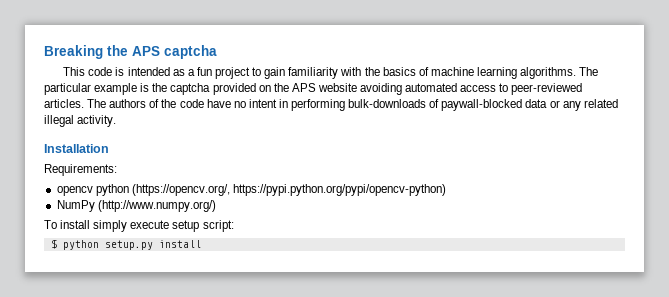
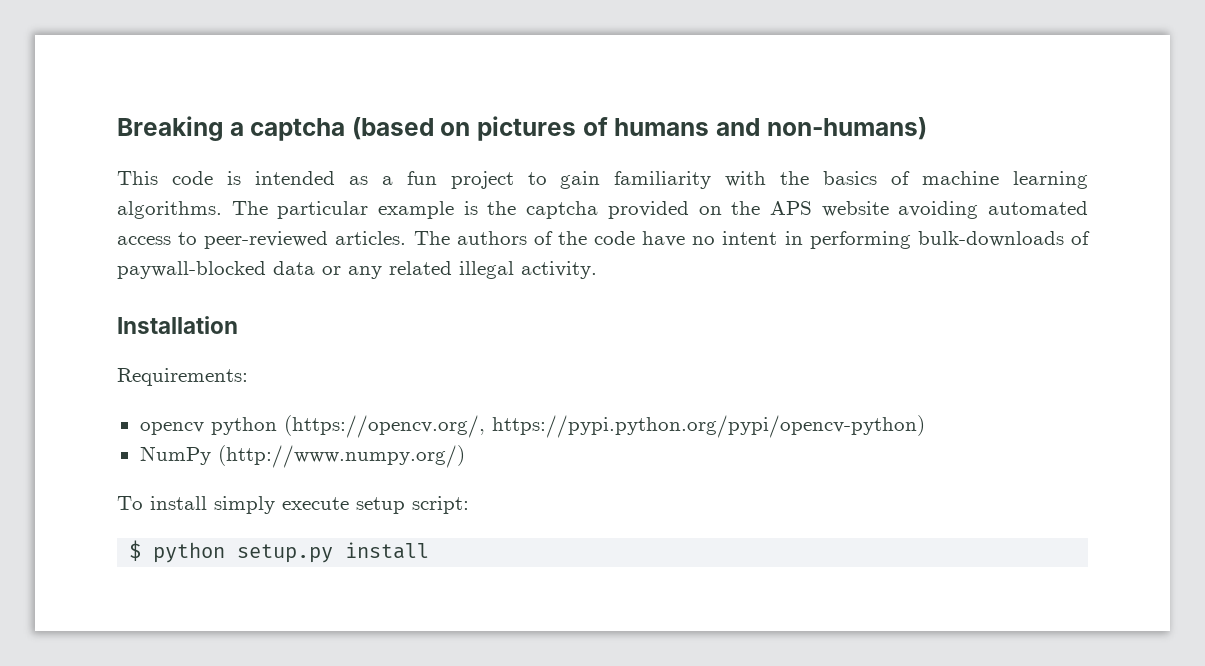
[107,45,217,59] the APS captcha -> [229,116,927,141] a captcha (based on pictures of humans and non-humans)

